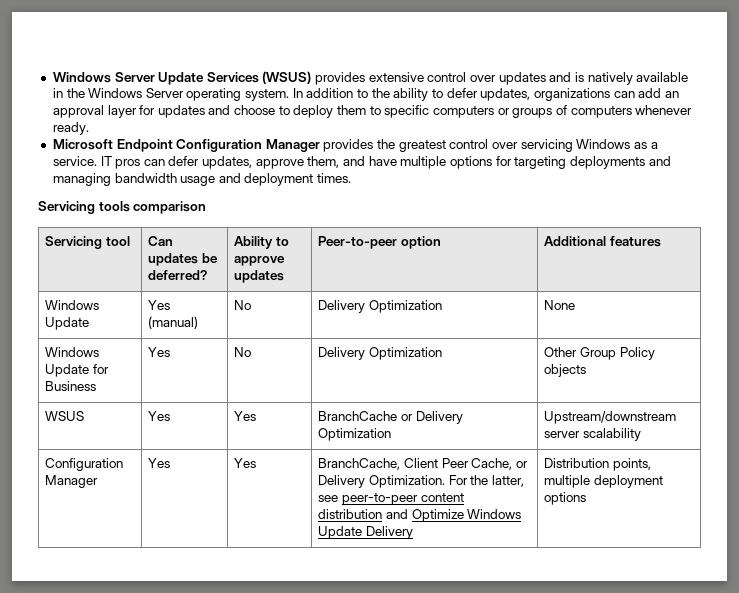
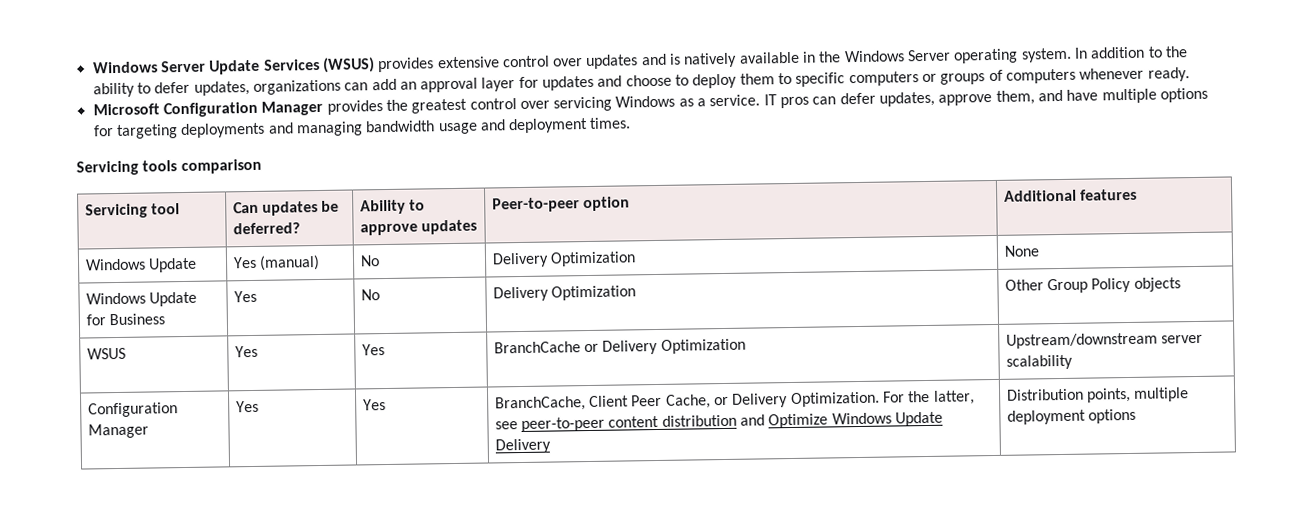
[116,139,173,152] Endpoint -> (160, 109) none

